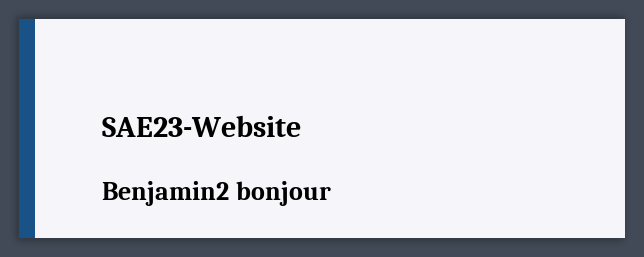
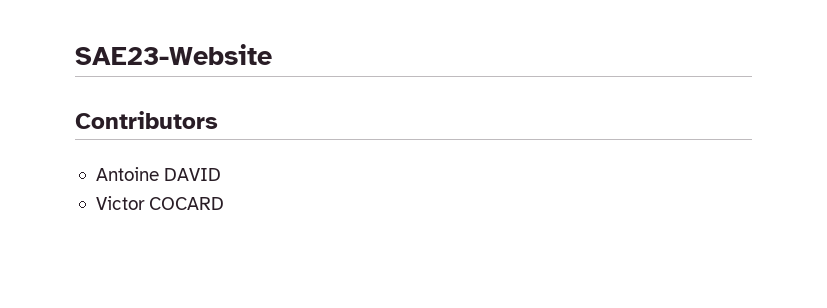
[102,181,331,206] Benjamin2 bonjour -> [75,111,218,129] [95,167,222,181] [95,196,225,210] Contributors // Antoine DAVID // Victor COCARD

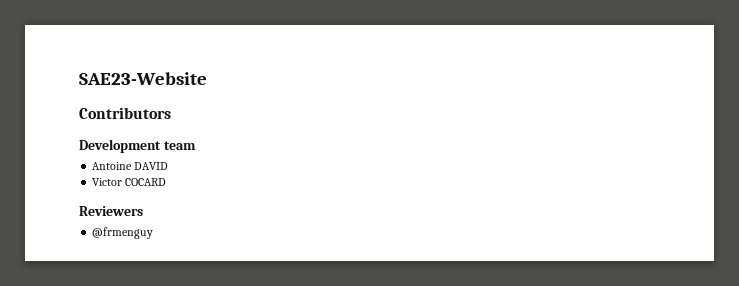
(218, 120) none -> [79,139,196,153] // Development team
(225, 203) none -> [79,206,143,216] [92,227,154,239] // Reviewers // @frmenguy

